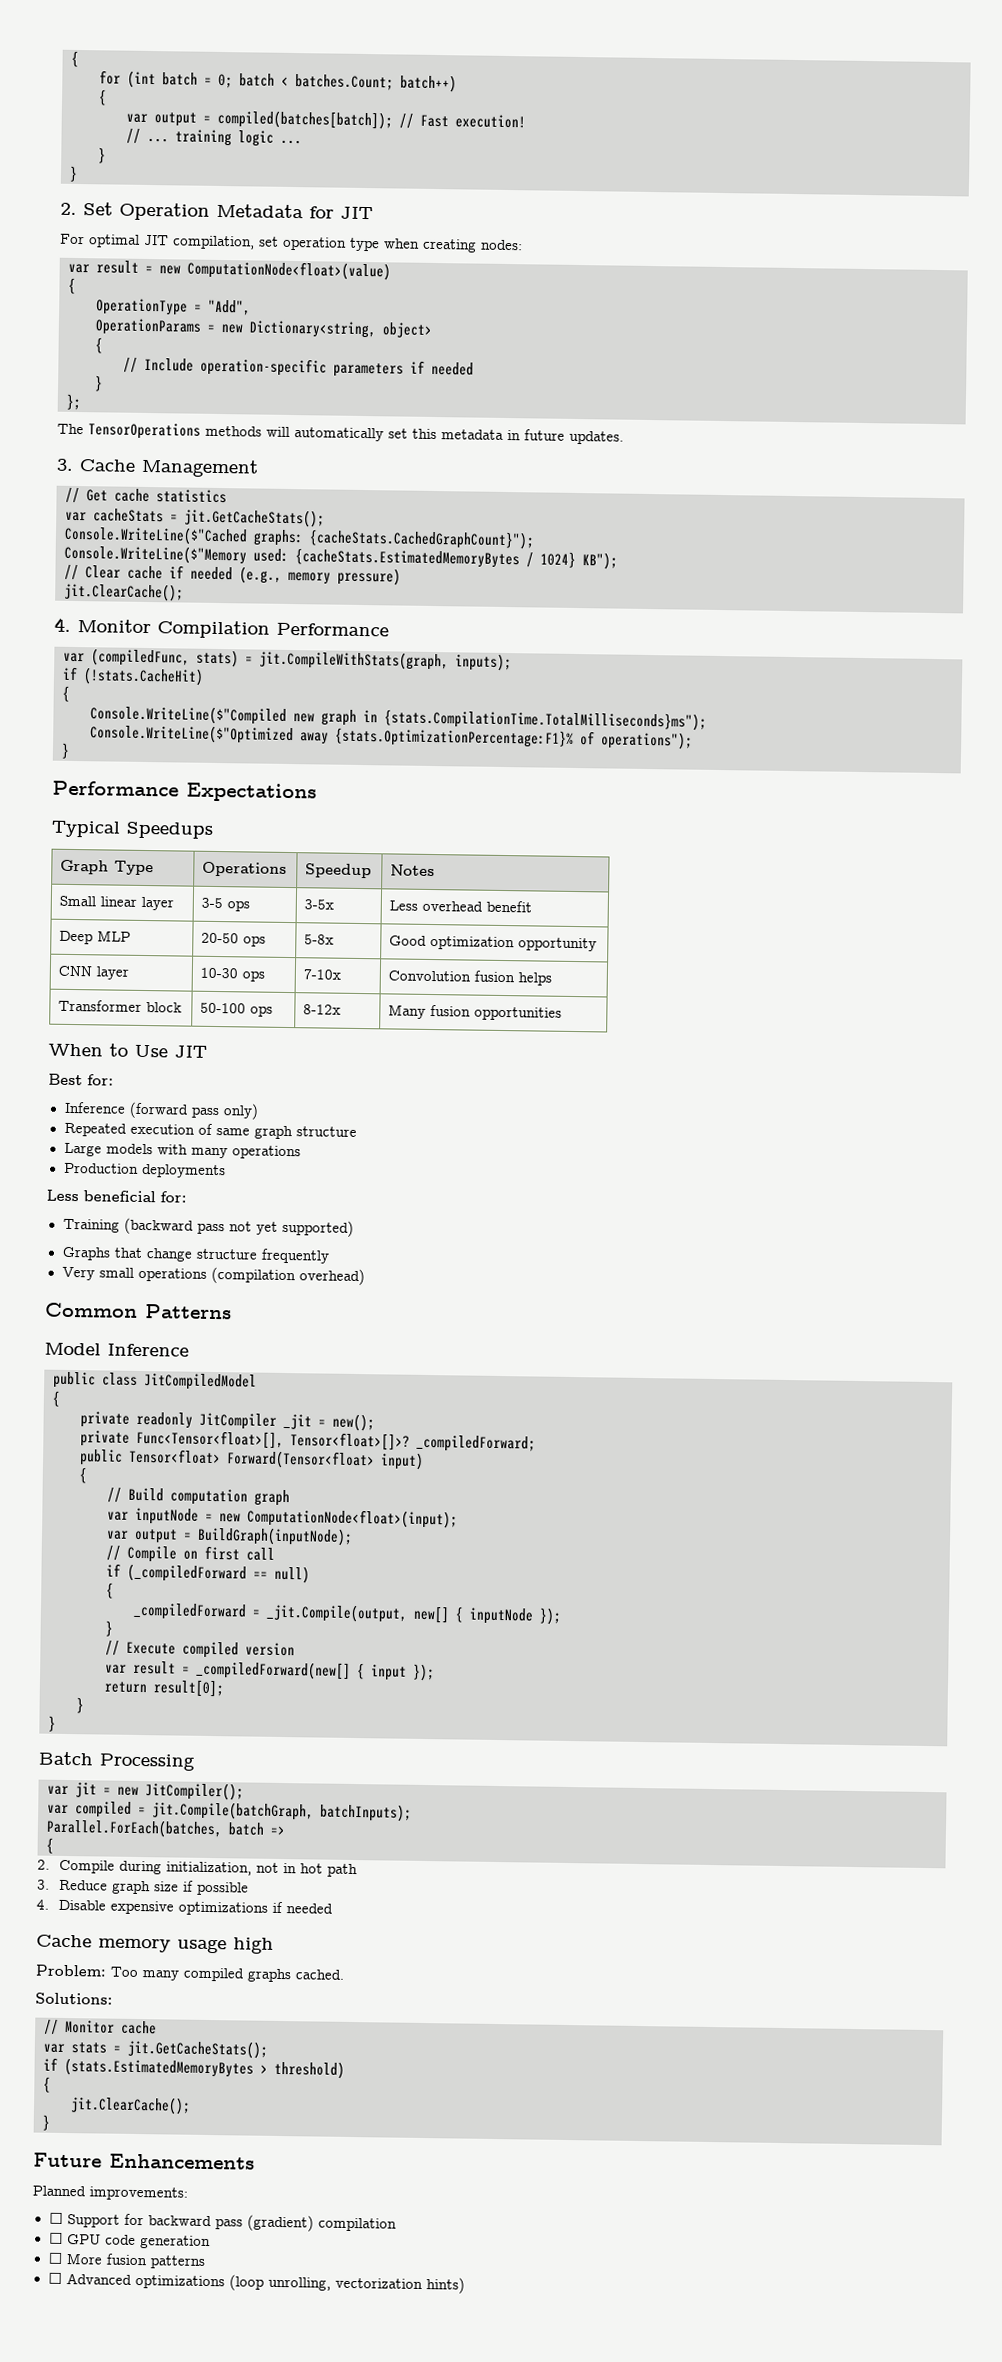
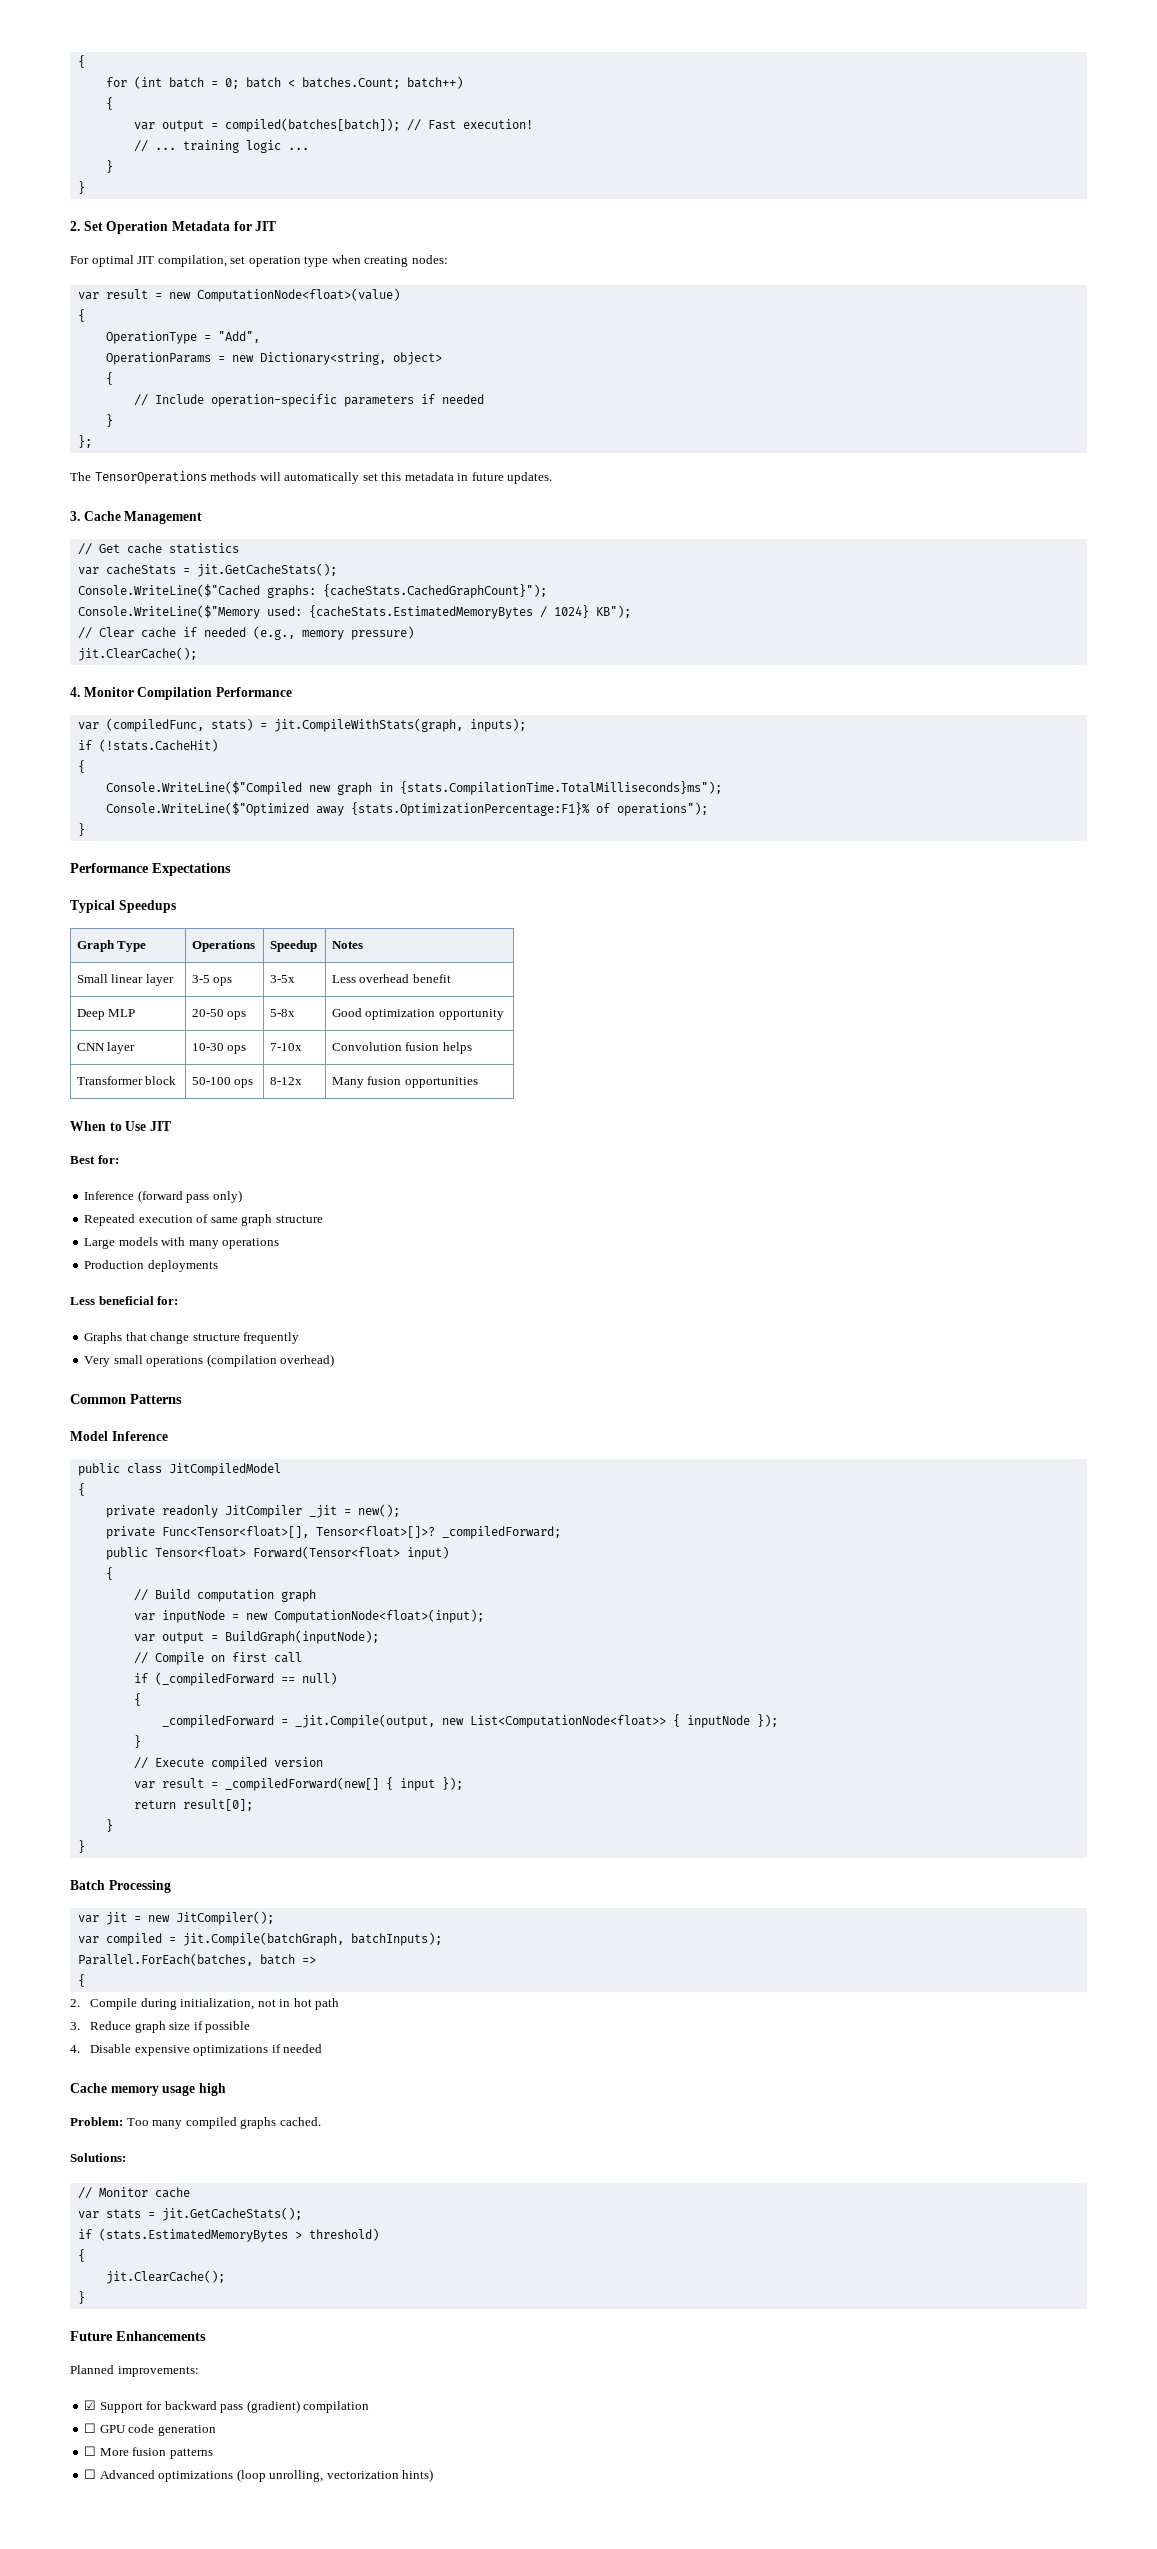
[62,1217,354,1237] // Training (backward pass not yet supported) -> (179, 1300) none
[413,1605,450,1624] new[] -> [441,1715,666,1728] new List<ComputationNode<float>>
[48,2212,63,2224] ☐ -> [84,2400,97,2410] ☑

